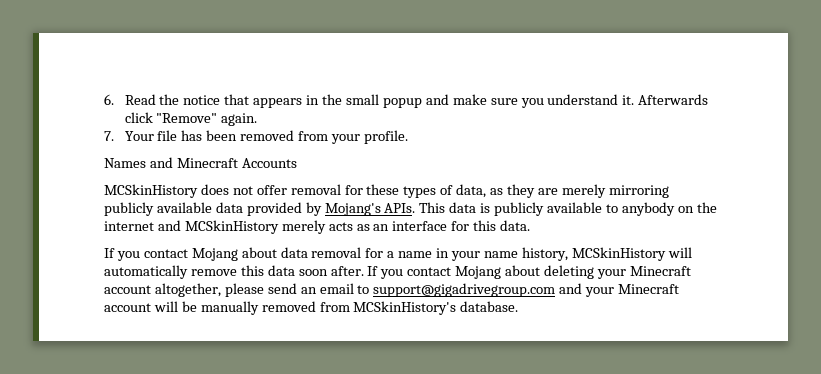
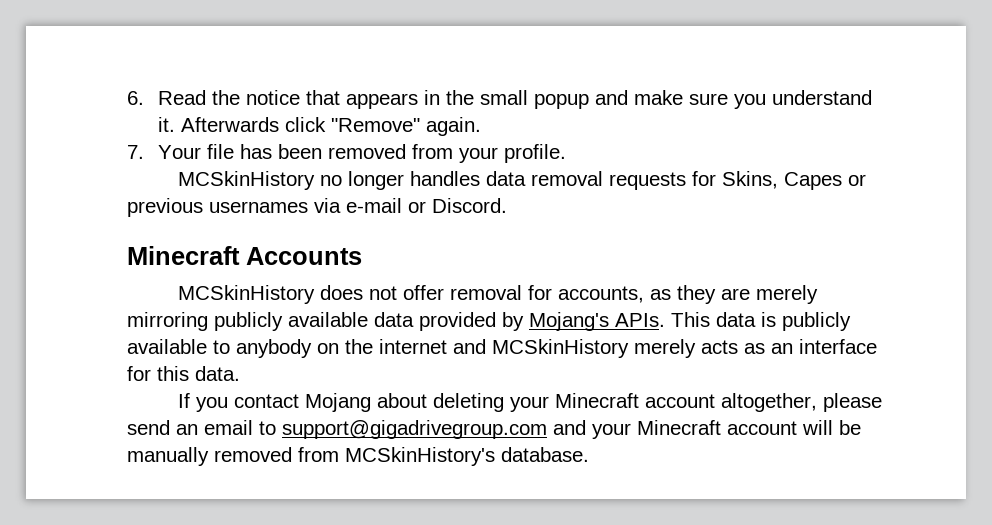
[104,157,173,168] Names and -> [177,171,866,190] [127,198,507,217] MCSkinHistory no longer handles data removal requests for Skins, Capes or previous usernames via e-mail or Discord. //
[366,184,487,198] these types of data, -> [557,286,644,303] accounts,
[280,247,692,261] [104,265,541,279] data removal for a name in your name history, MCSkinHistory will automatically remove this data soon after. If you contact Mojang about -> (427, 400) none

